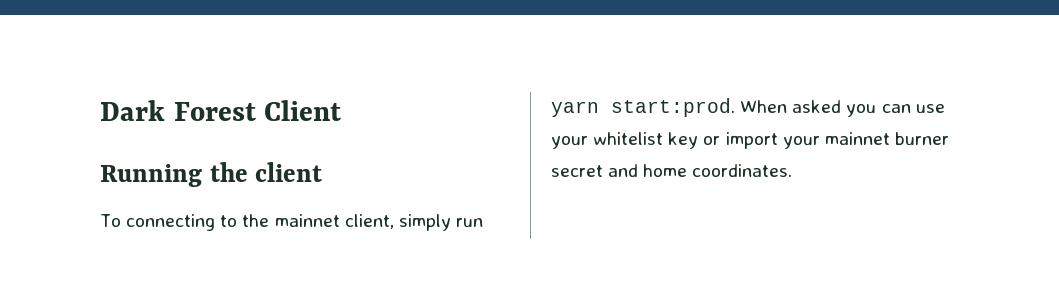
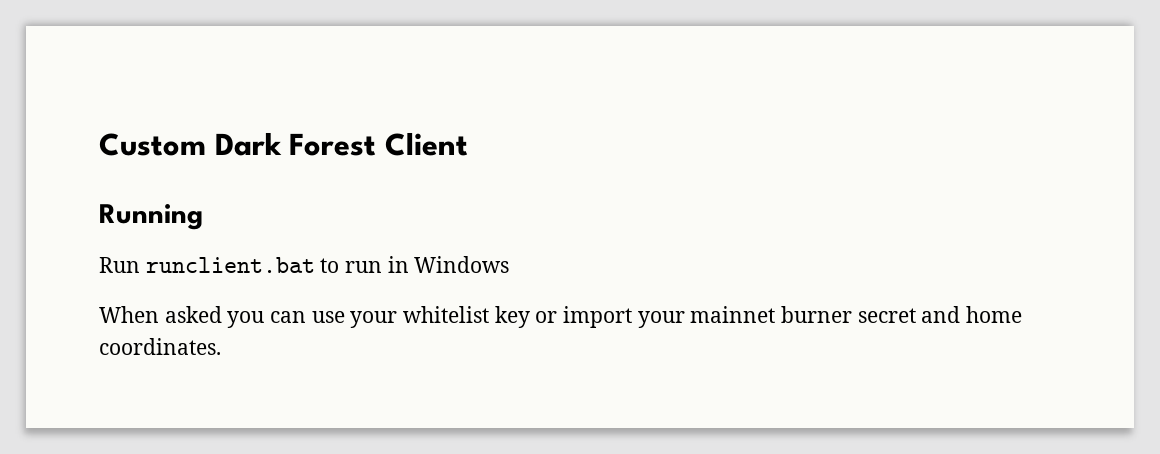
(100, 110) none -> [99,133,206,156] Custom
[209,162,323,182] [100,214,483,231] [551,98,735,117] the client // To connecting to the mainnet client, simply run yarn start:prod. -> [99,256,510,273] // Run runclient.bat to run in Windows //

